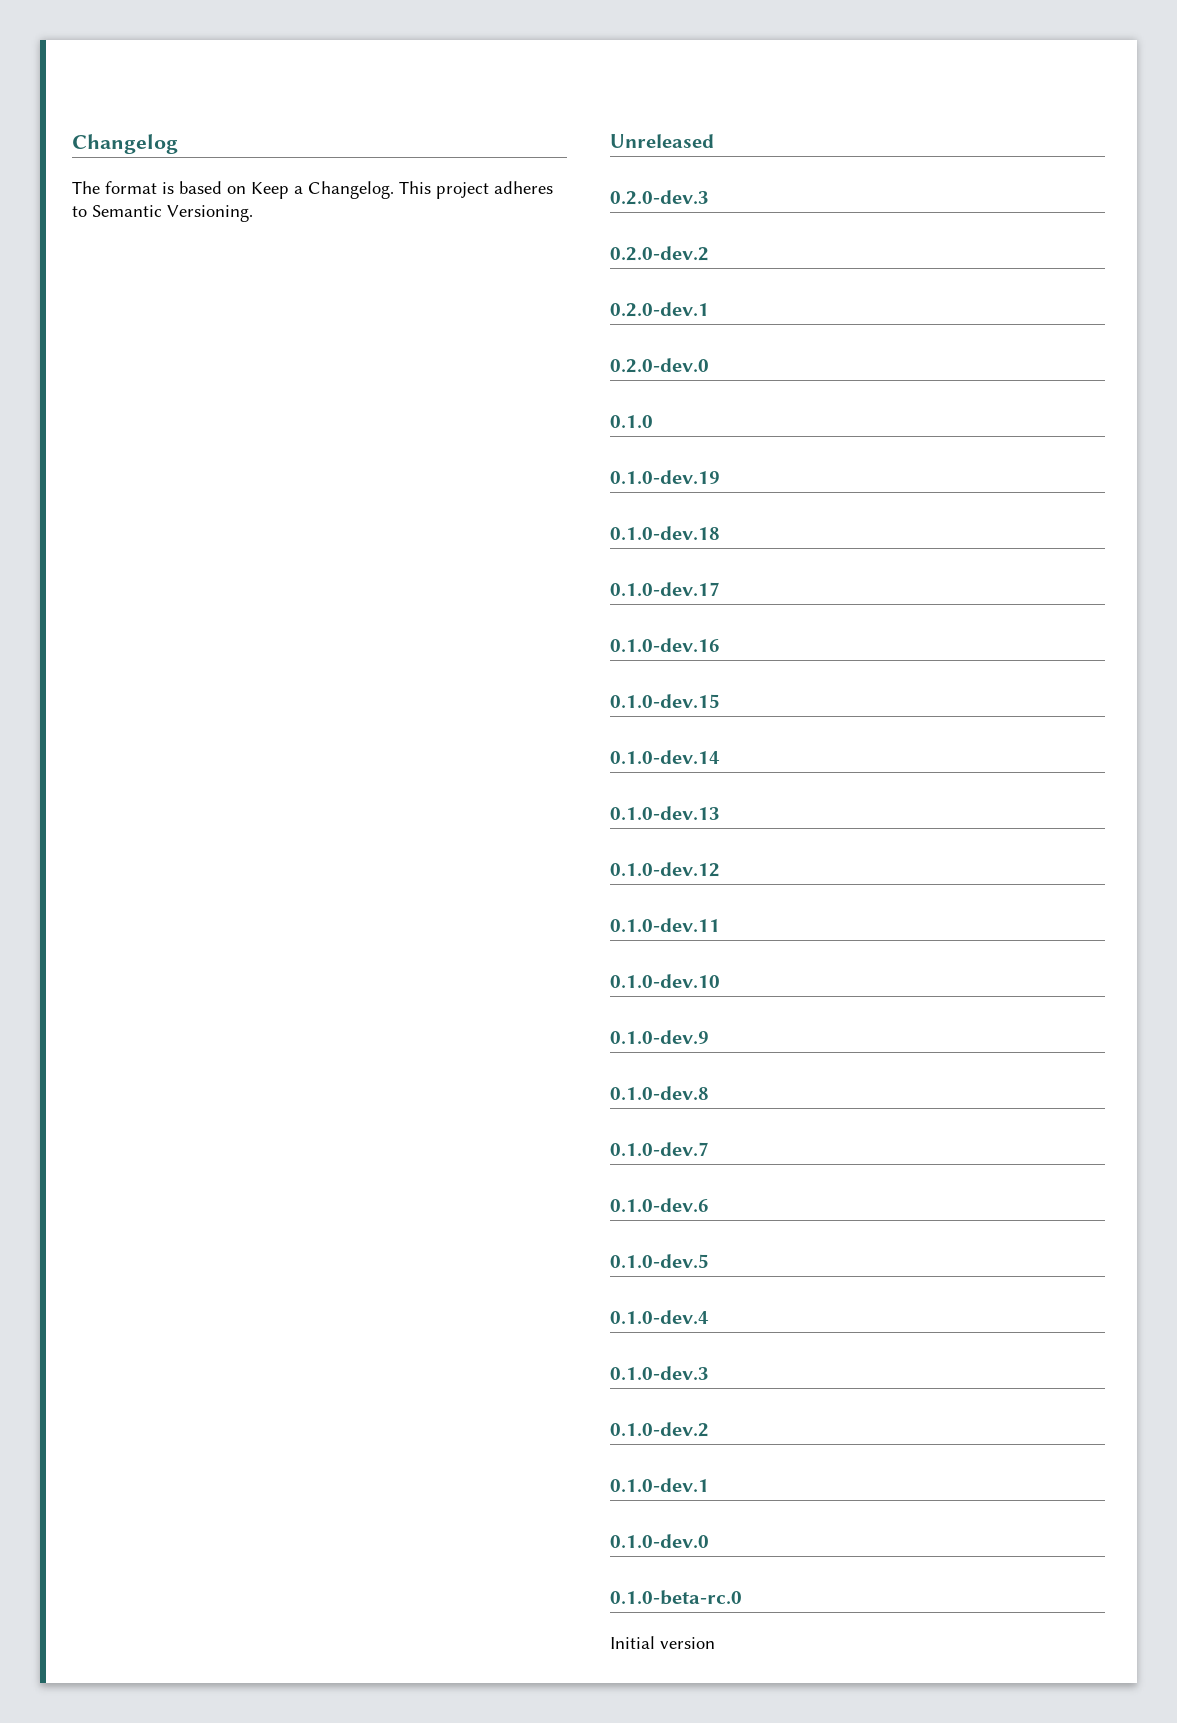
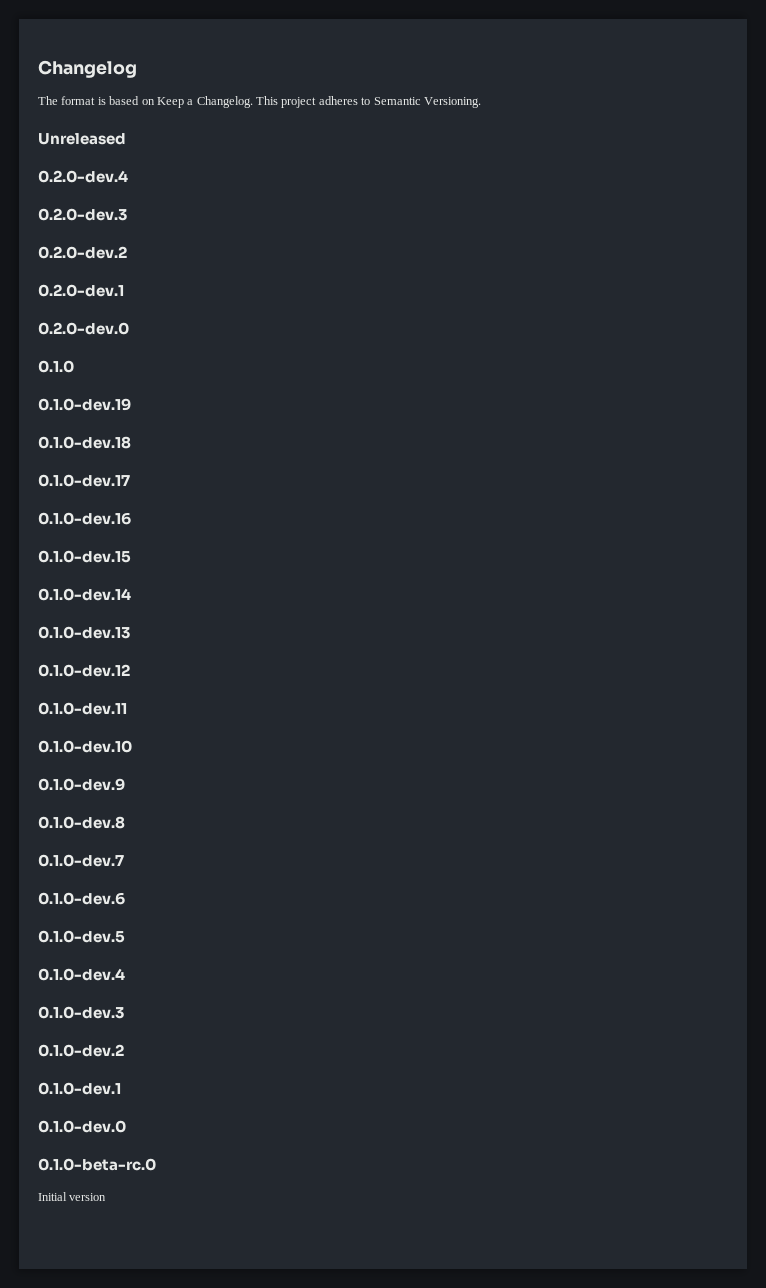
(714, 141) none -> [38,170,128,183] // 0.2.0-dev.4

